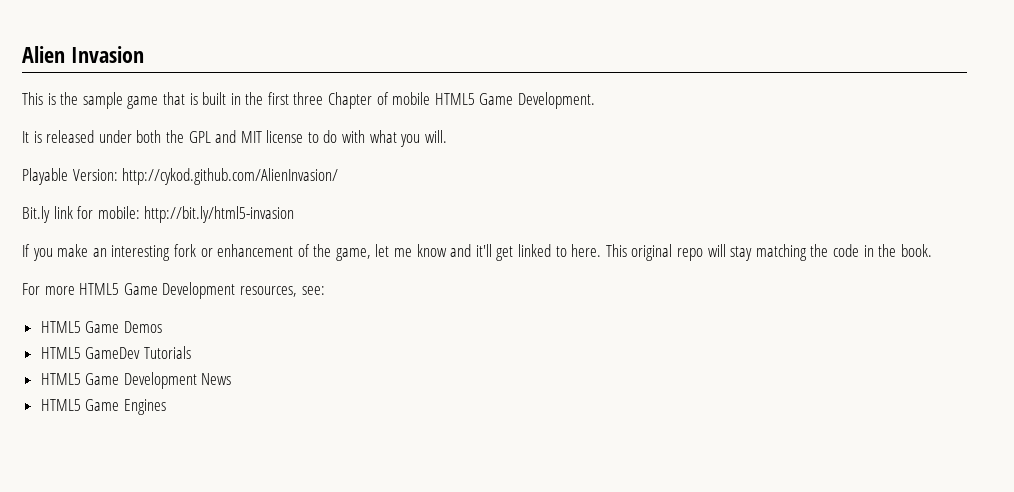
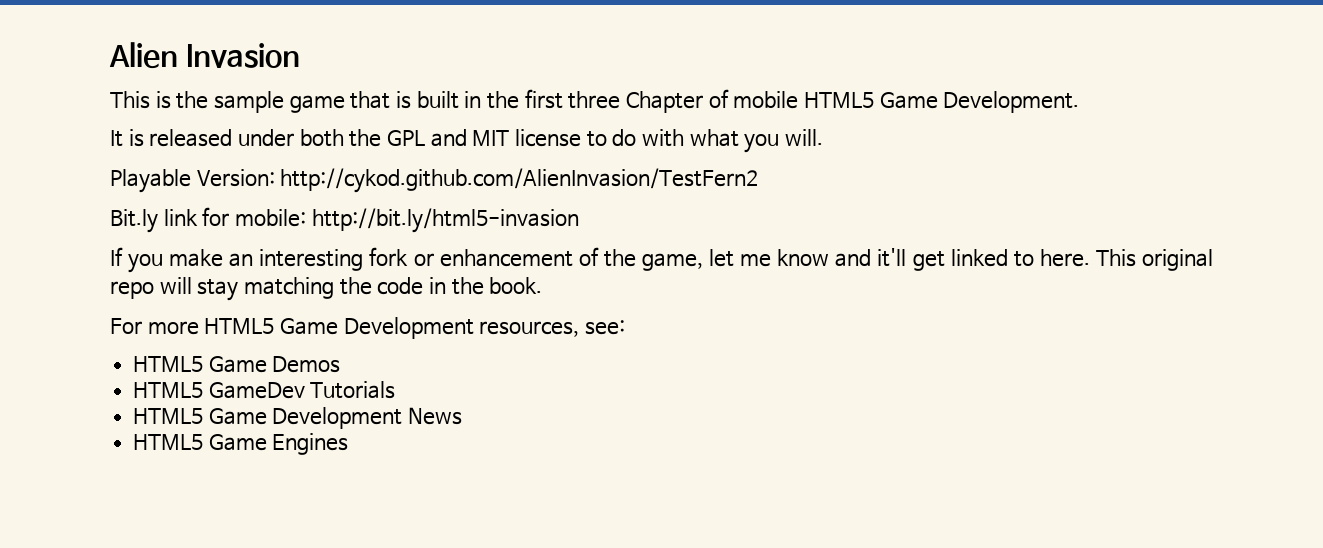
[122,168,339,185] http://cykod.github.com/AlienInvasion/ -> [280,168,759,193] http://cykod.github.com/AlienInvasion/TestFern2

